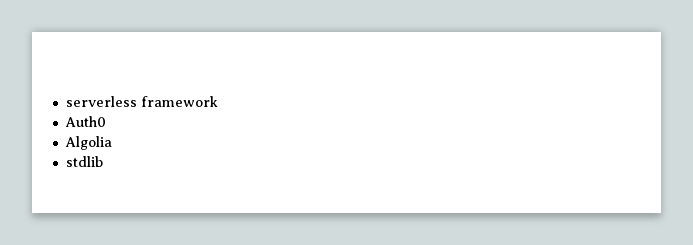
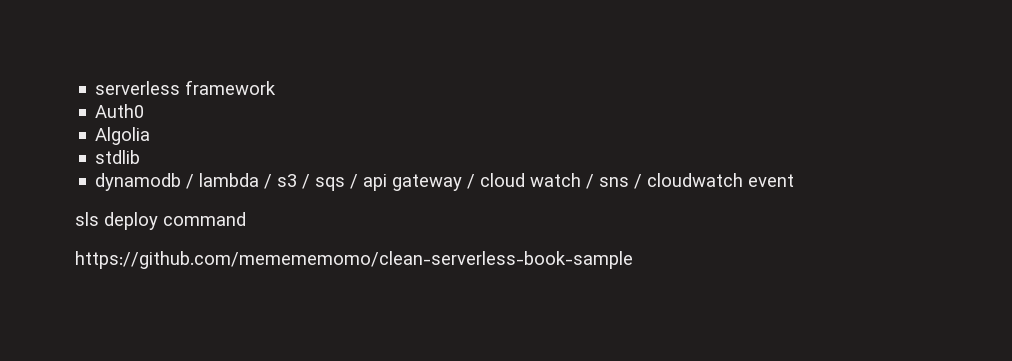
(103, 161) none -> [95,173,795,191] [75,212,246,230] [75,251,633,269] // dynamodb / lambda / s3 / sqs / api gateway / cloud watch / sns / cloudwatch event // sls deploy command // https://github.com/memememomo/clean-serverless-book-sample

